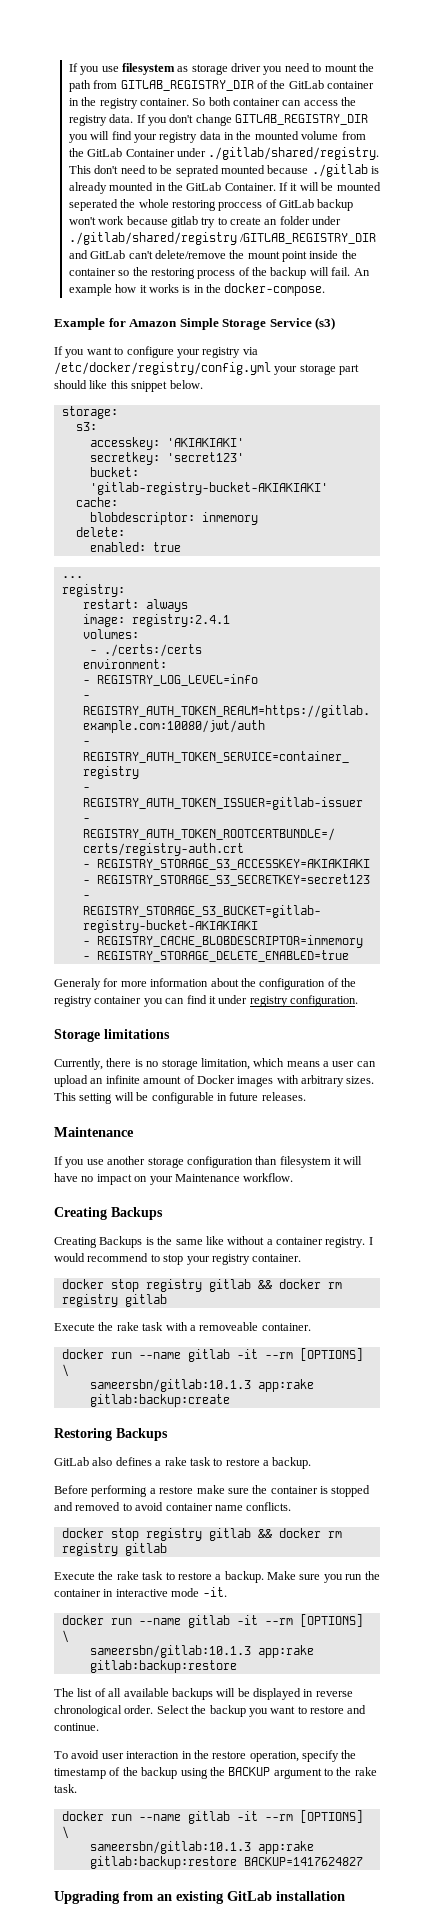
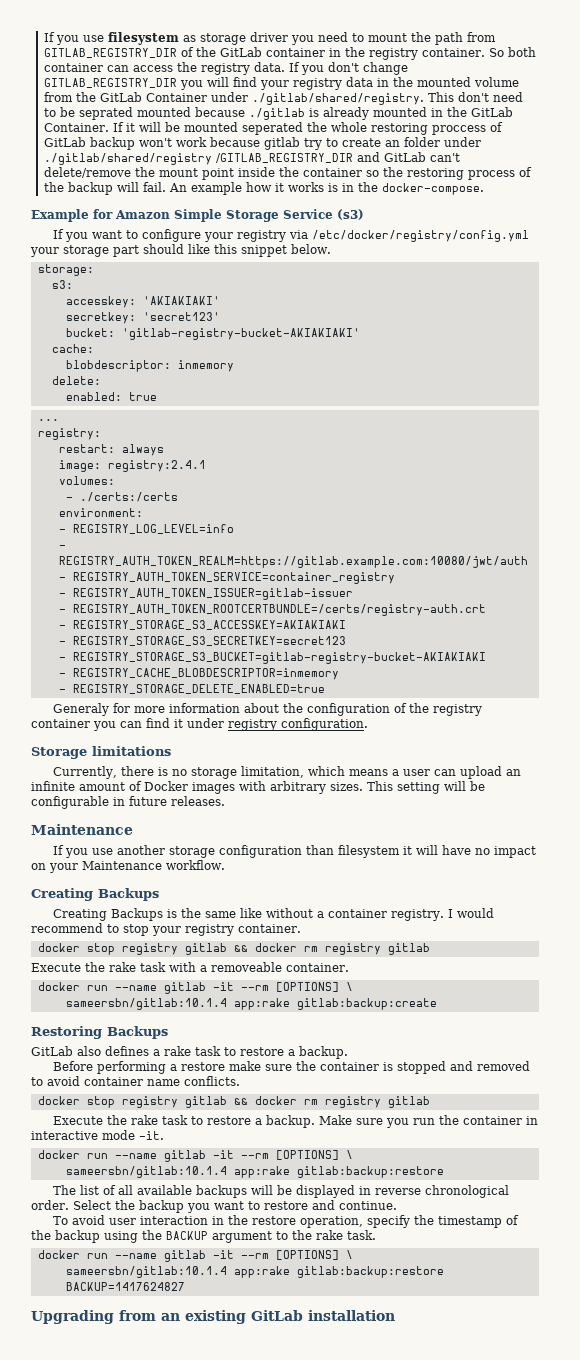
[89,1379,251,1392] sameersbn/gitlab:10.1.3 -> [65,998,227,1010] sameersbn/gitlab:10.1.4
[89,1645,251,1658] sameersbn/gitlab:10.1.3 -> [65,1166,227,1178] sameersbn/gitlab:10.1.4
[89,1841,251,1854] sameersbn/gitlab:10.1.3 -> [65,1266,227,1278] sameersbn/gitlab:10.1.4

